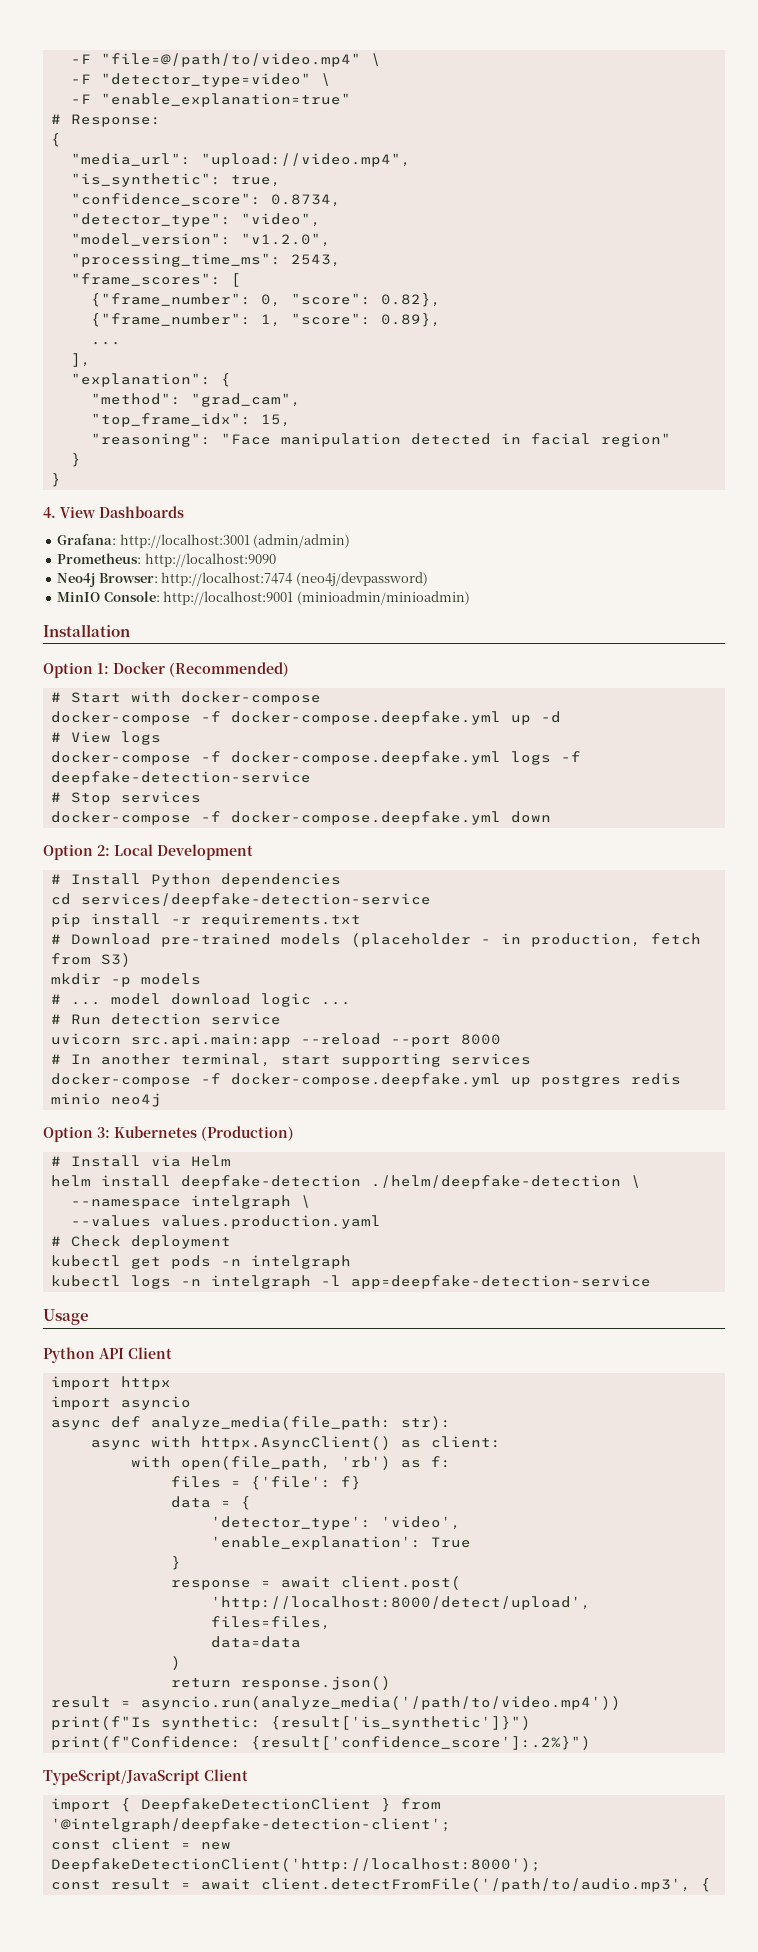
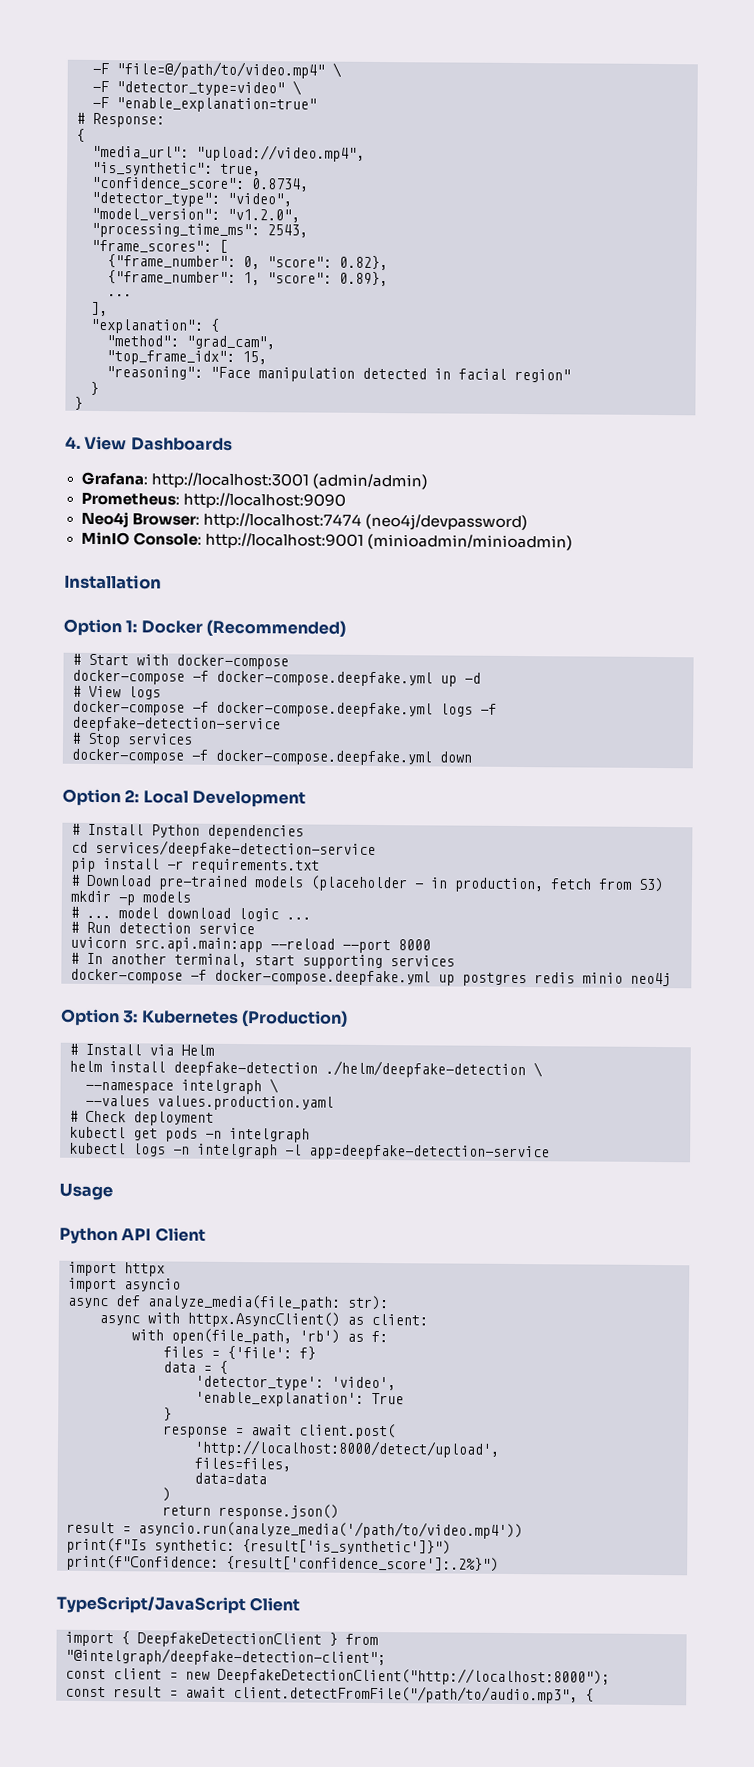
[50,1818,451,1832] '@intelgraph/deepfake-detection-client'; -> [65,1647,386,1667] "@intelgraph/deepfake-detection-client";
[50,1858,541,1872] DeepfakeDetectionClient('http://localhost:8000'); -> [217,1666,610,1686] DeepfakeDetectionClient("http://localhost:8000");
[260,1878,691,1892] client.detectFromFile('/path/to/audio.mp3', -> [233,1684,578,1704] client.detectFromFile("/path/to/audio.mp3",

